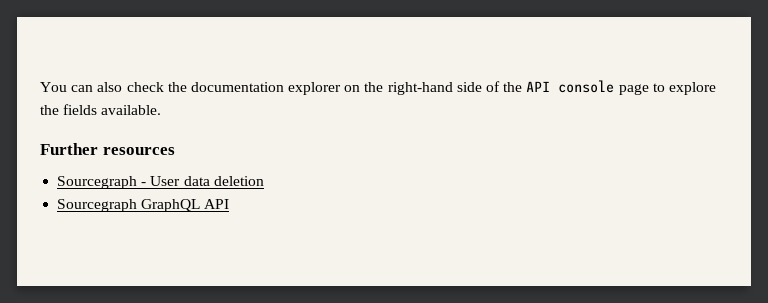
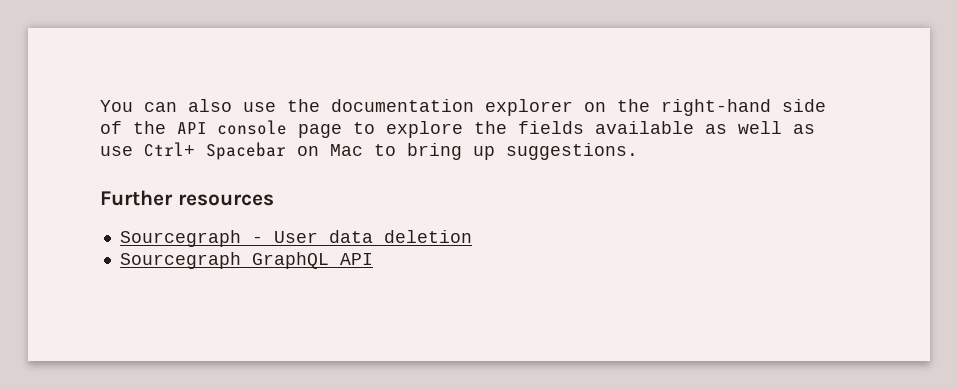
[126,82,164,92] check -> [243,102,276,112] use
[101,105,162,115] available. -> [595,121,815,134] [100,142,638,160] available as well as use Ctrl+ Spacebar on Mac to bring up suggestions.

